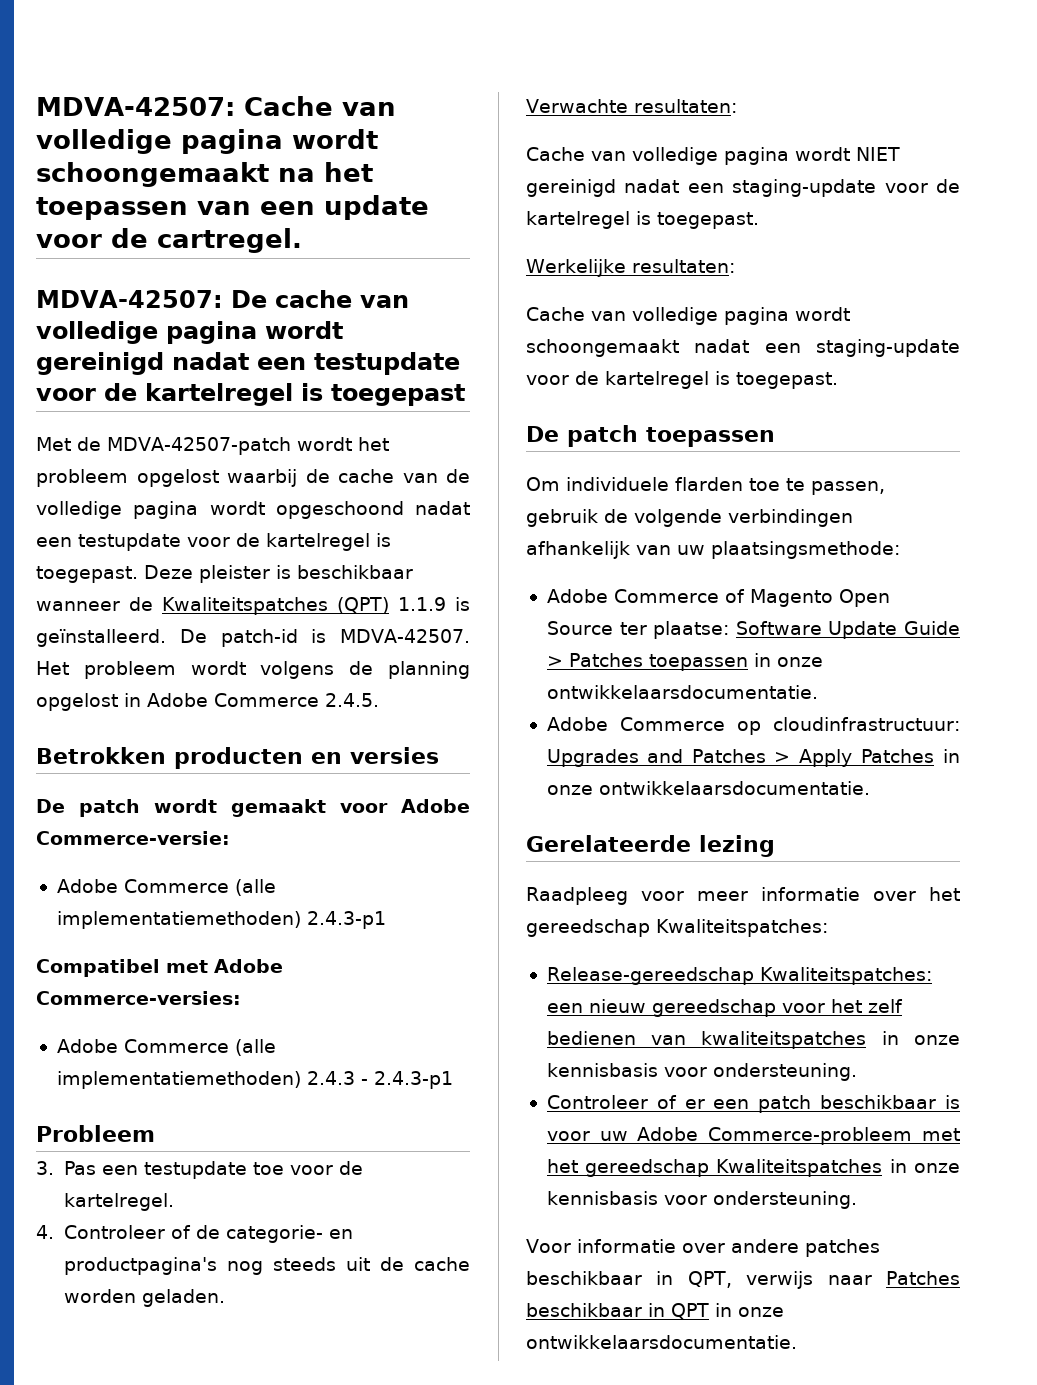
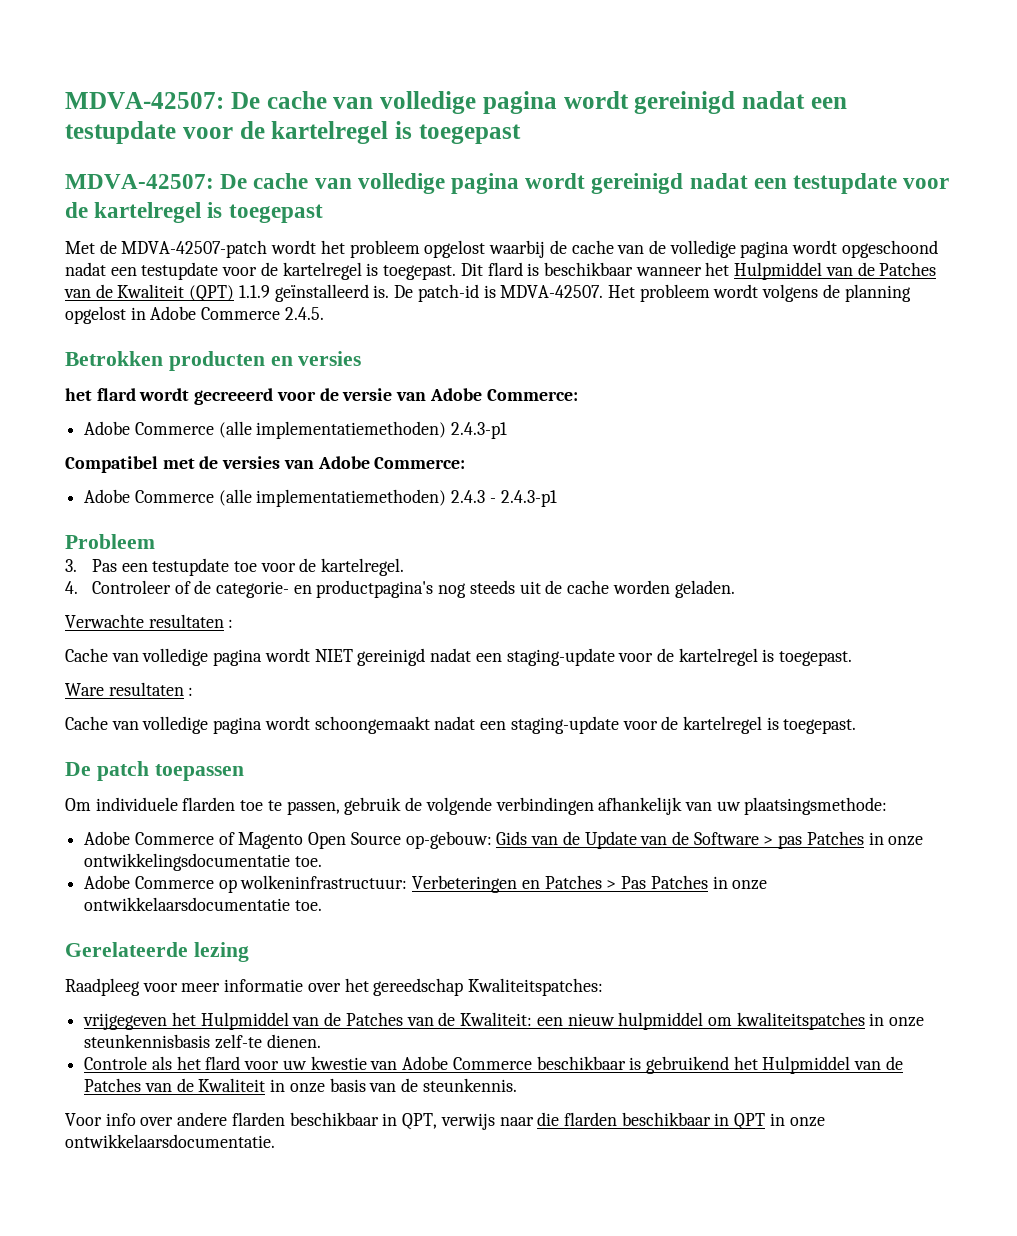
[36,96,396,116] [36,129,378,154] [36,162,373,187] [36,195,429,220] [36,228,302,253] MDVA-42507: Cache van volledige pagina wordt schoongemaakt na het toepassen van een update voor de cartregel. -> [65,91,847,114] [65,121,521,144] MDVA-42507: De cache van volledige pagina wordt gereinigd nadat een testupdate voor de kartelregel is toegepast
[144,565,270,583] Deze pleister -> [460,262,523,276] Dit flard
[129,597,470,615] [36,629,166,647] de Kwaliteitspatches (QPT) 1.1.9 is geïnstalleerd. -> [705,262,937,280] [64,284,390,302] het Hulpmiddel van de Patches van de Kwaliteit (QPT) 1.1.9 geïnstalleerd is.
[36,799,470,817] [36,831,230,845] De patch wordt gemaakt voor Adobe Commerce-versie: -> [65,388,578,405] het flard wordt gecreeerd voor de versie van Adobe Commerce:
[214,959,283,973] [36,991,241,1005] Adobe Commerce-versies: -> [199,456,466,469] de versies van Adobe Commerce:
[633,99,737,113] resultaten: -> [148,614,234,628] resultaten :
[526,259,735,277] Werkelijke resultaten: -> [65,682,194,696] Ware resultaten :
[619,621,960,639] [546,653,823,671] [546,685,818,699] ter plaatse: Software Update Guide > Patches toepassen in onze ontwikkelaarsdocumentatie. -> [405,831,924,849] [84,853,322,871] op-gebouw: Gids van de Update van de Software > pas Patches in onze ontwikkelingsdocumentatie toe.
[773,717,960,731] [546,749,684,767] cloudinfrastructuur: Upgrades and -> [240,875,540,893] wolkeninfrastructuur: Verbeteringen en
[798,749,960,767] [546,781,870,795] Apply Patches in onze ontwikkelaarsdocumentatie. -> [621,875,768,890] [84,897,322,911] Pas Patches in onze ontwikkelaarsdocumentatie toe.
[546,967,932,985] [546,999,903,1017] [546,1031,960,1049] [546,1063,857,1081] [546,1095,960,1113] [546,1127,960,1145] [546,1159,960,1177] [546,1191,857,1209] Release-gereedschap Kwaliteitspatches: een nieuw gereedschap voor het zelf bedienen van kwaliteitspatches in onze kennisbasis voor ondersteuning. // Controleer of er een patch beschikbaar is voor uw Adobe Commerce-probleem met het gereedschap Kwaliteitspatches in onze kennisbasis voor ondersteuning. -> [83,1012,925,1030] [84,1034,321,1049] [84,1056,903,1074] [84,1078,517,1093] vrijgegeven het Hulpmiddel van de Patches van de Kwaliteit: een nieuw hulpmiddel om kwaliteitspatches in onze steunkennisbasis zelf-te dienen. // Controle als het flard voor uw kwestie van Adobe Commerce beschikbaar is gebruikend het Hulpmiddel van de Patches van de Kwaliteit in onze basis van de steunkennis.
[576,1239,676,1253] informatie -> [105,1113,136,1126] info
[804,1239,880,1257] patches -> [231,1112,285,1126] flarden
[886,1271,961,1285] Patches -> [537,1112,617,1126] die flarden

